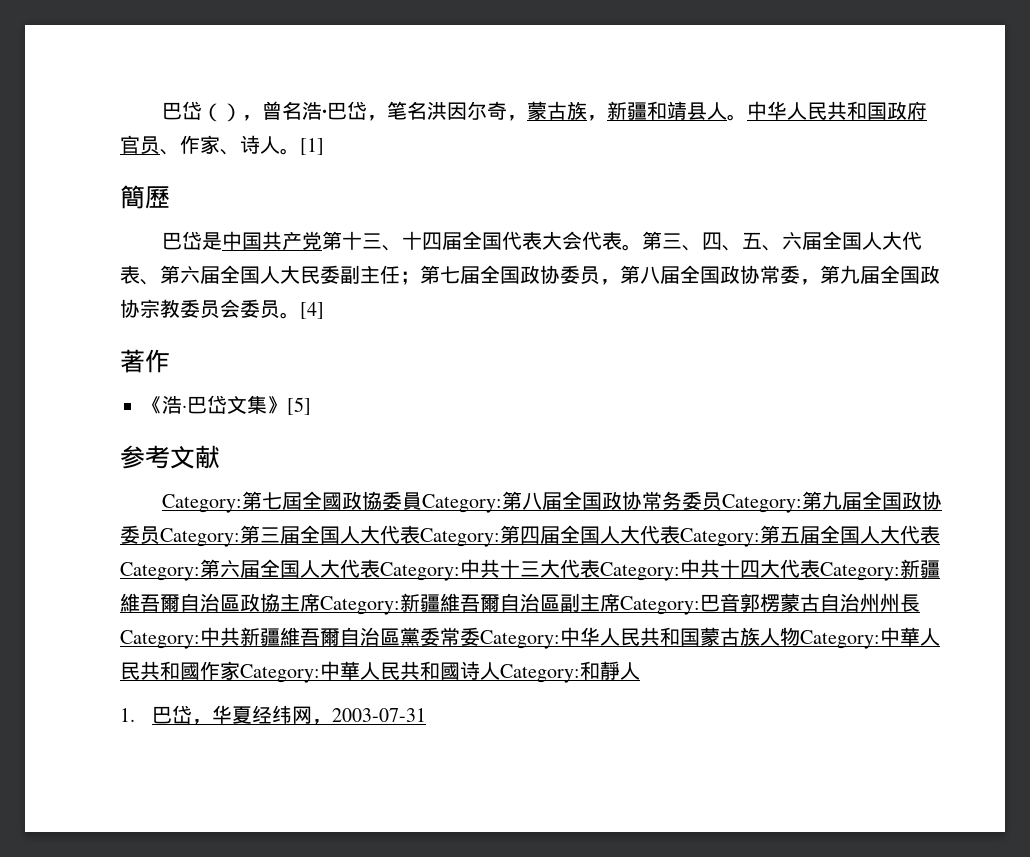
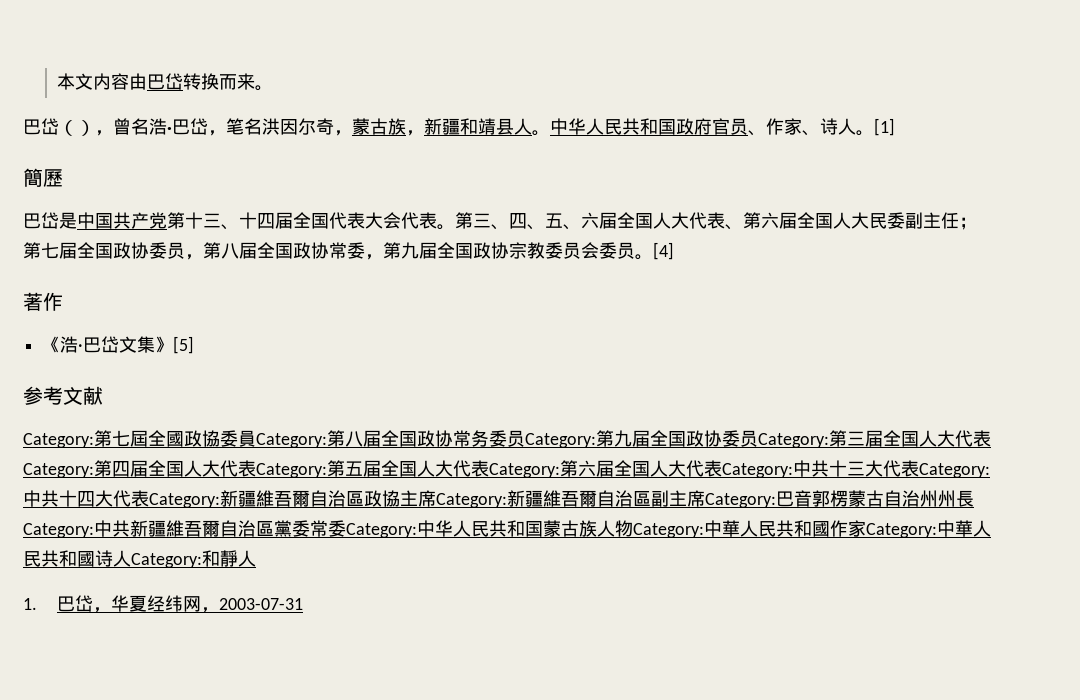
(161, 111) none -> [57,73,274,91] 本文内容由巴岱转换而来。 //

